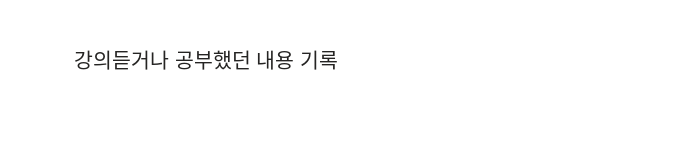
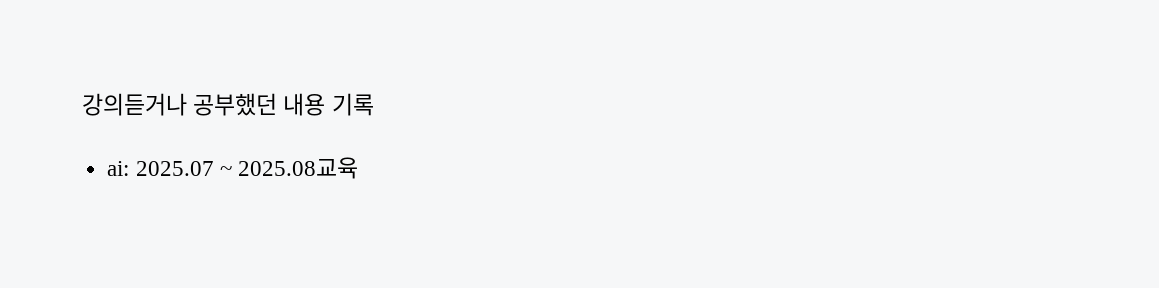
(338, 60) none -> [107,157,358,179] // ai: 2025.07 ~ 2025.08교육

